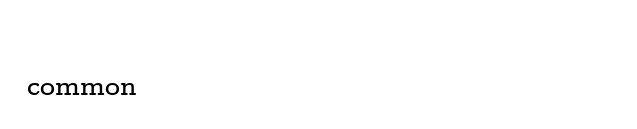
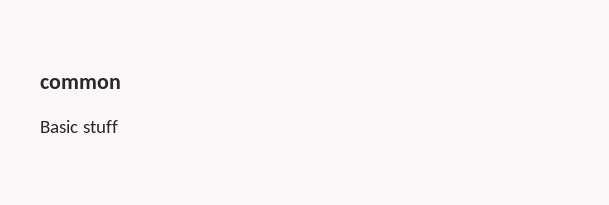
(137, 89) none -> [40,120,118,133] // Basic stuff

